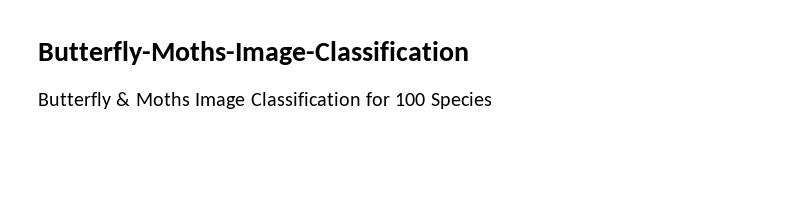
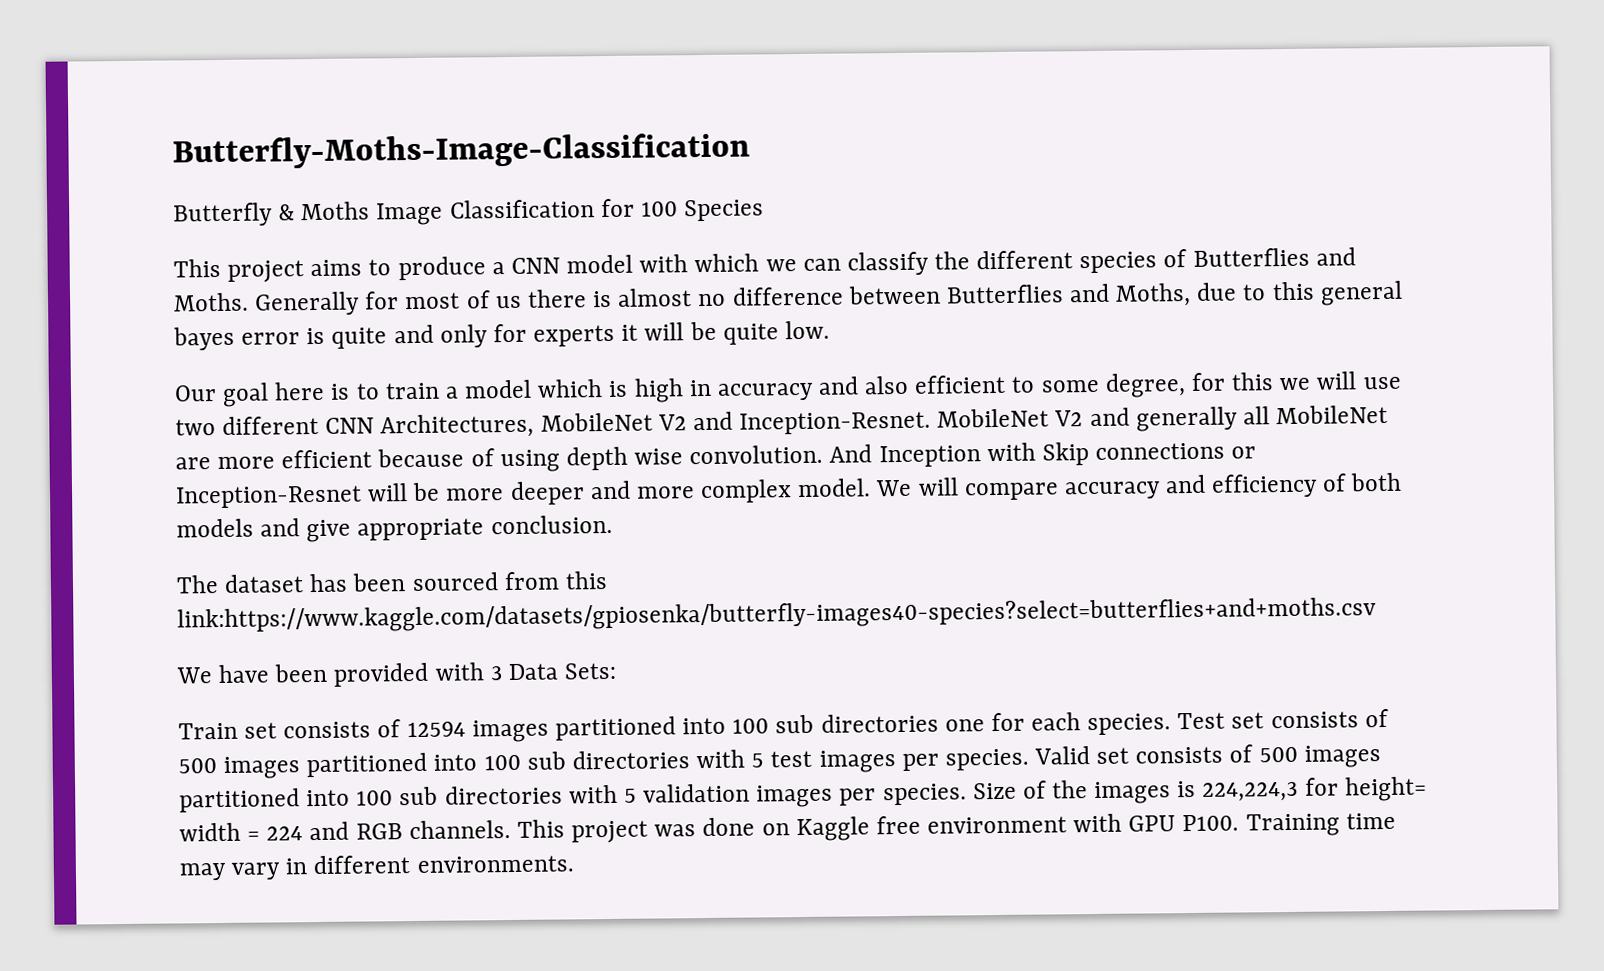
(492, 100) none -> [173,247,1356,283] [173,280,1403,316] [173,320,830,351] [174,371,1402,407] [175,404,1389,439] [175,442,1257,473] [175,472,1403,509] [176,514,613,543] [176,571,608,594] [177,597,1376,634] [176,662,617,687] [178,708,1389,743] [178,744,1381,779] [179,776,1427,813] [179,812,1396,844] [179,855,574,881] // This project aims to produce a CNN model with which we can classify the different species of Butterflies and Moths. Generally for most of us there is almost no difference between Butterflies and Moths, due to this general bayes error is quite and only for experts it will be quite low. // Our goal here is to train a model which is high in accuracy and also efficient to some degree, for this we will use two different CNN Architectures, MobileNet V2 and Inception-Resnet. MobileNet V2 and generally all MobileNet are more efficient because of using depth wise convolution. And Inception with Skip connections or Inception-Resnet will be more deeper and more complex model. We will compare accuracy and efficiency of both models and give appropriate conclusion. // The dataset has been sourced from this link:https://www.kaggle.com/datasets/gpiosenka/butterfly-images40-species?select=butterflies+and+moths.csv // We have been provided with 3 Data Sets: // Train set consists of 12594 images partitioned into 100 sub directories one for each species. Test set consists of 500 images partitioned into 100 sub directories with 5 test images per species. Valid set consists of 500 images partitioned into 100 sub directories with 5 validation images per species. Size of the images is 224,224,3 for height= width = 224 and RGB channels. This project was done on Kaggle free environment with GPU P100. Training time may vary in different environments.

